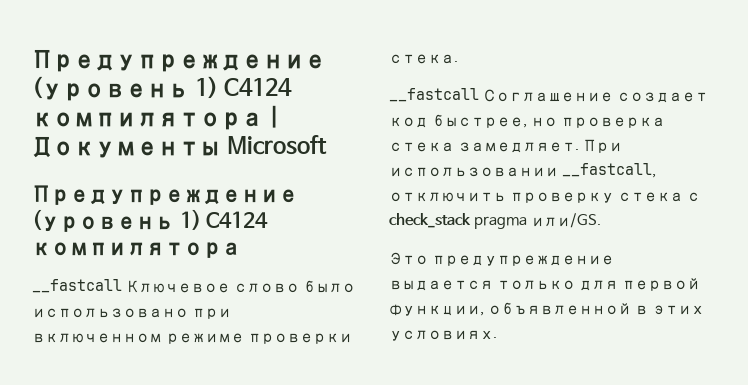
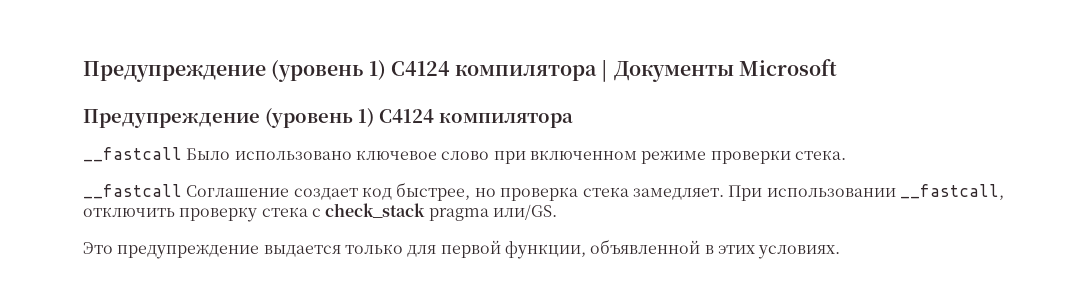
[125,280,355,293] [32,308,188,318] Ключевое слово было использовано -> [186,148,490,160] Было использовано ключевое слово

